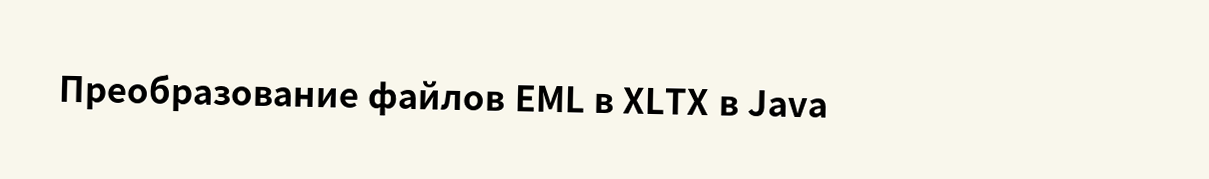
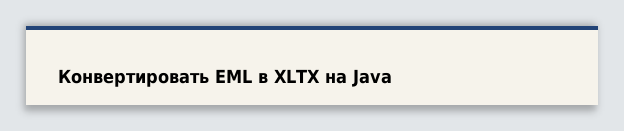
[58,71,507,118] Преобразование файлов -> [58,69,209,87] Конвертировать
[717,96,739,116] в -> [324,72,347,84] на

